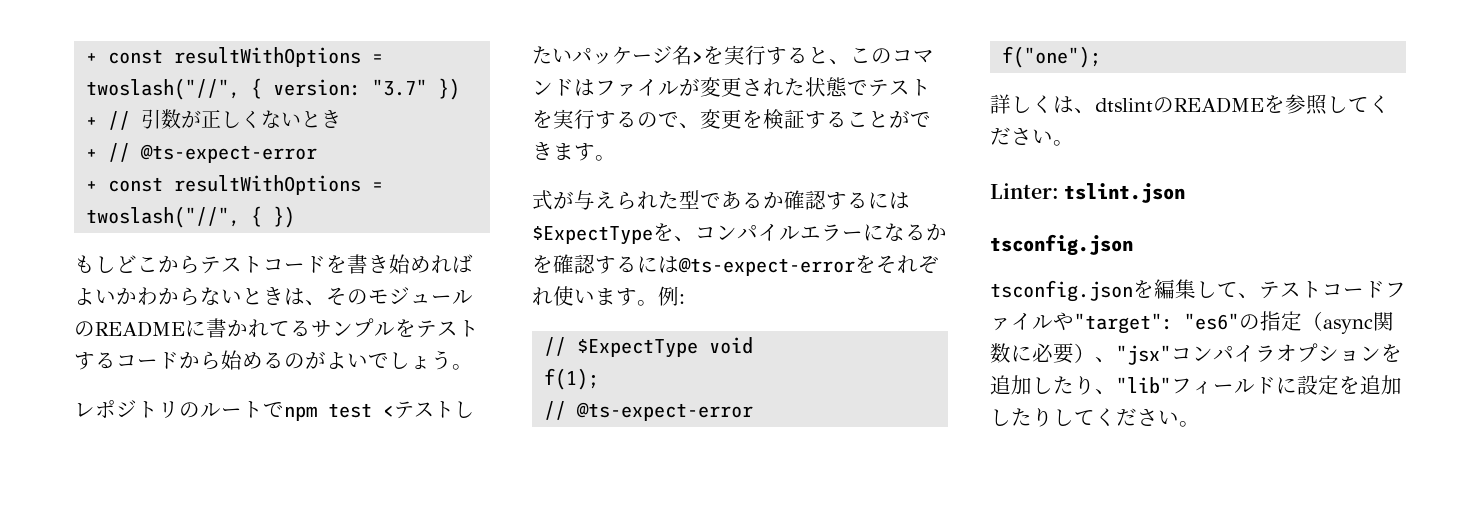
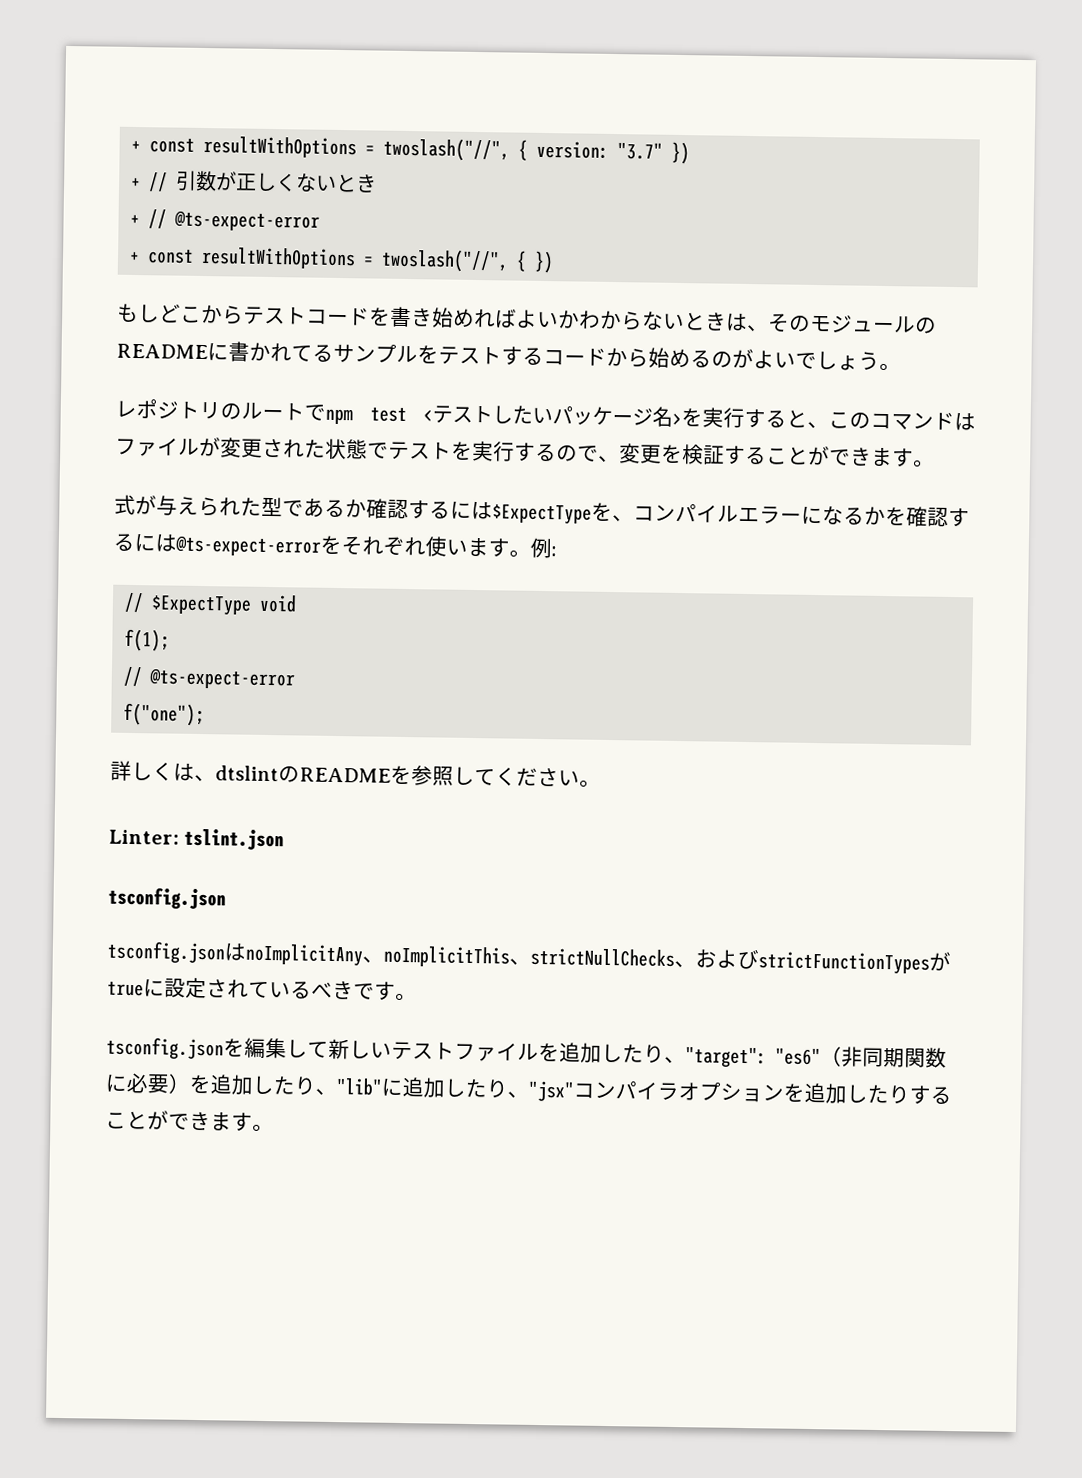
[1133,279,1406,299] [990,311,1394,334] [990,343,1095,364] を編集して、テストコードファイルや"target": "es6"の指定（async関数に必要） -> [224,942,951,975] [107,977,417,1002] [106,1036,947,1069] [105,1072,509,1099] はnoImplicitAny、noImplicitThis、strictNullChecks、およびstrictFunctionTypesがtrueに設定されているべきです。 // tsconfig.jsonを編集して新しいテストファイルを追加したり、"target": "es6"（非同期関数に必要）を追加したり、"lib"に追加したり
[1095,375,1402,395] [990,408,1179,427] 、"lib"フィールドに設定を追加したりしてください -> [909,1085,952,1105] [105,1110,253,1132] することができます

